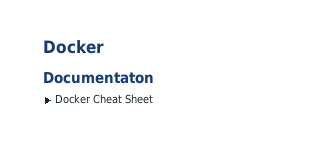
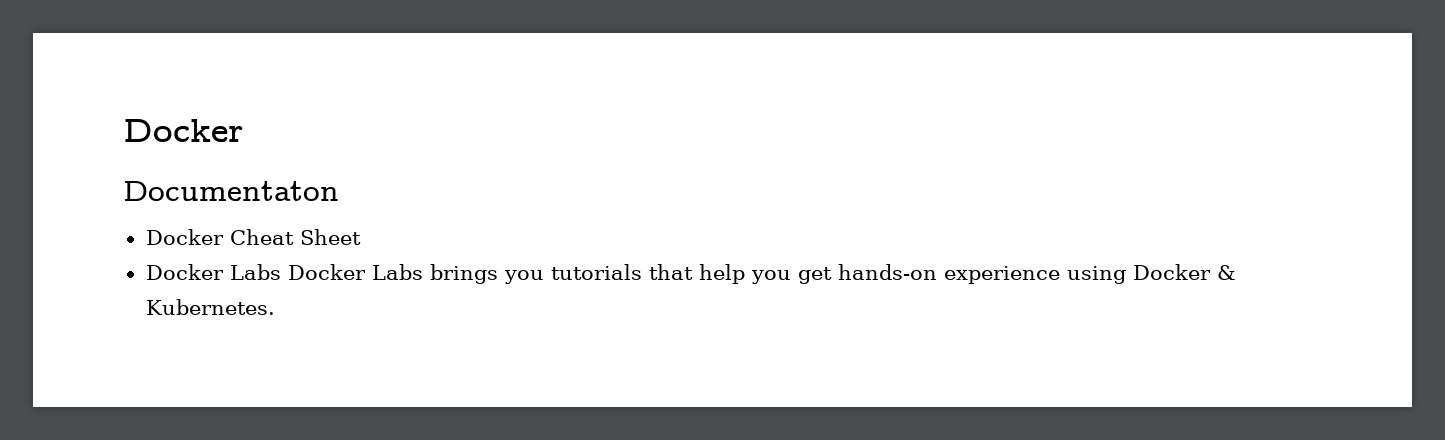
(154, 99) none -> [145,264,1236,284] [145,299,275,315] // Docker Labs Docker Labs brings you tutorials that help you get hands-on experience using Docker & Kubernetes.

